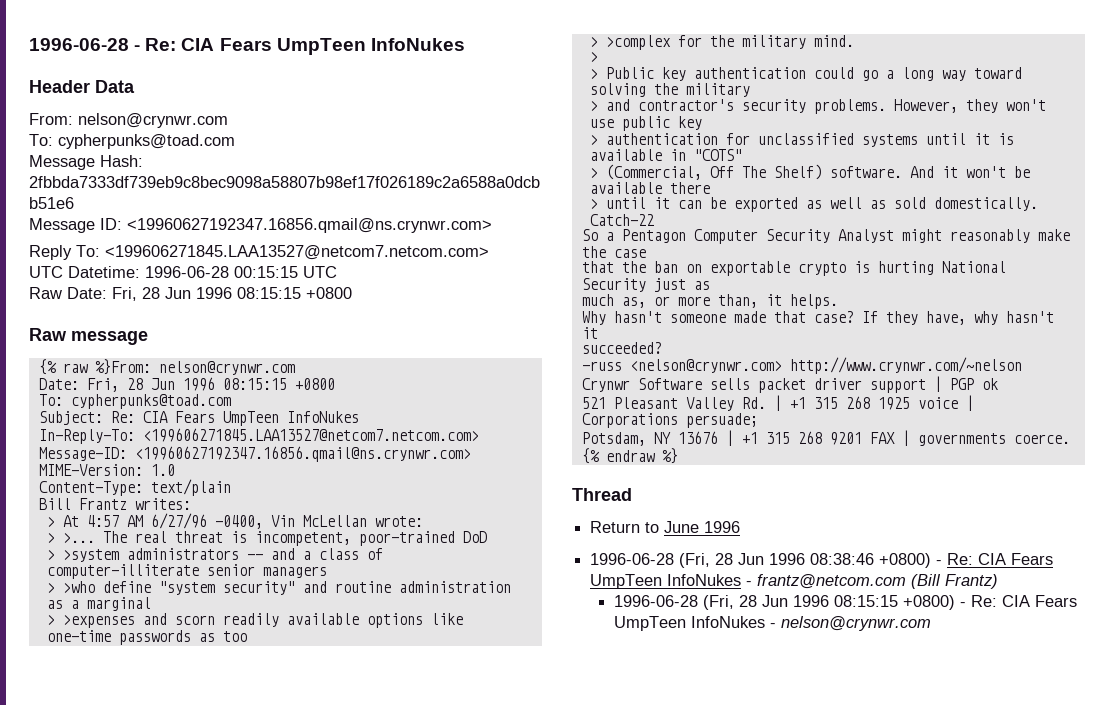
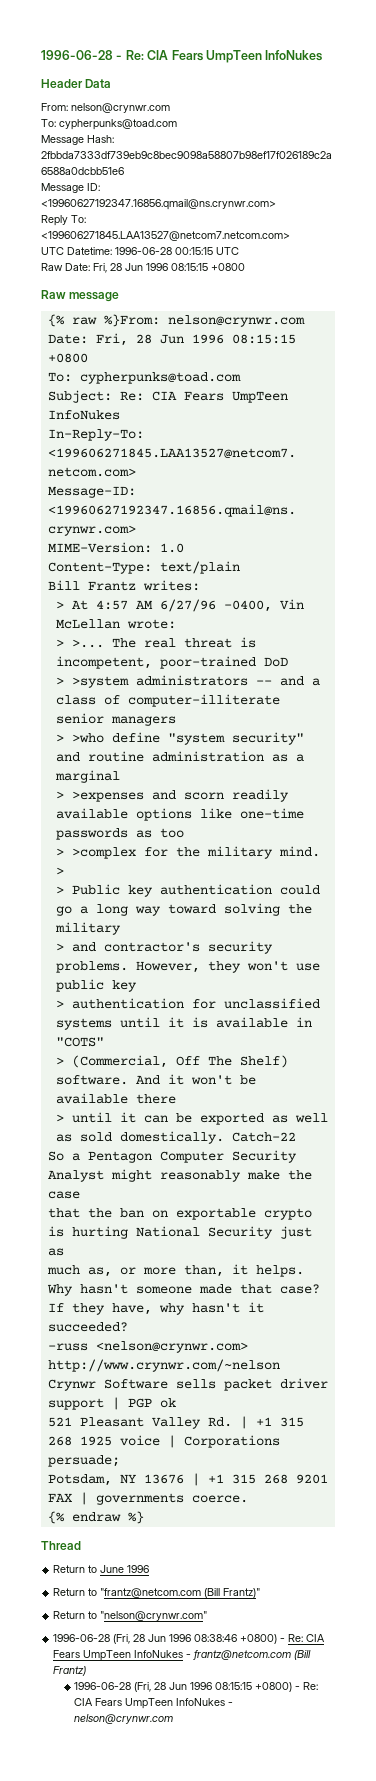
(741, 527) none -> [53,1588,261,1598] [53,1611,208,1621] // Return to "frantz@netcom.com (Bill Frantz)" // Return to "nelson@crynwr.com"

